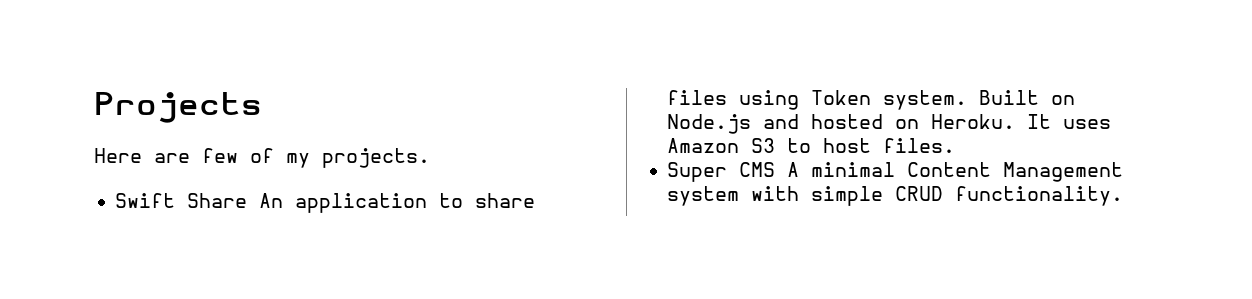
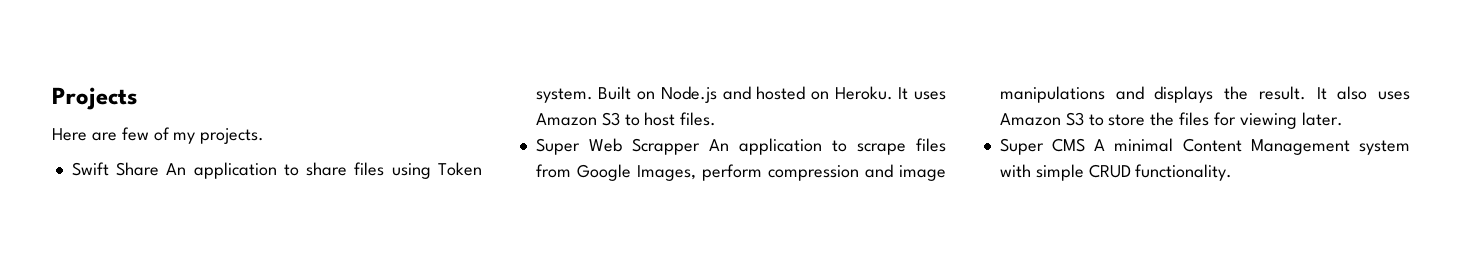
(956, 145) none -> [535,138,946,155] [535,164,946,181] [999,86,1410,103] [999,112,1343,129] // Super Web Scrapper An application to scrape files from Google Images, perform compression and image manipulations and displays the result. It also uses Amazon S3 to store the files for viewing later.

